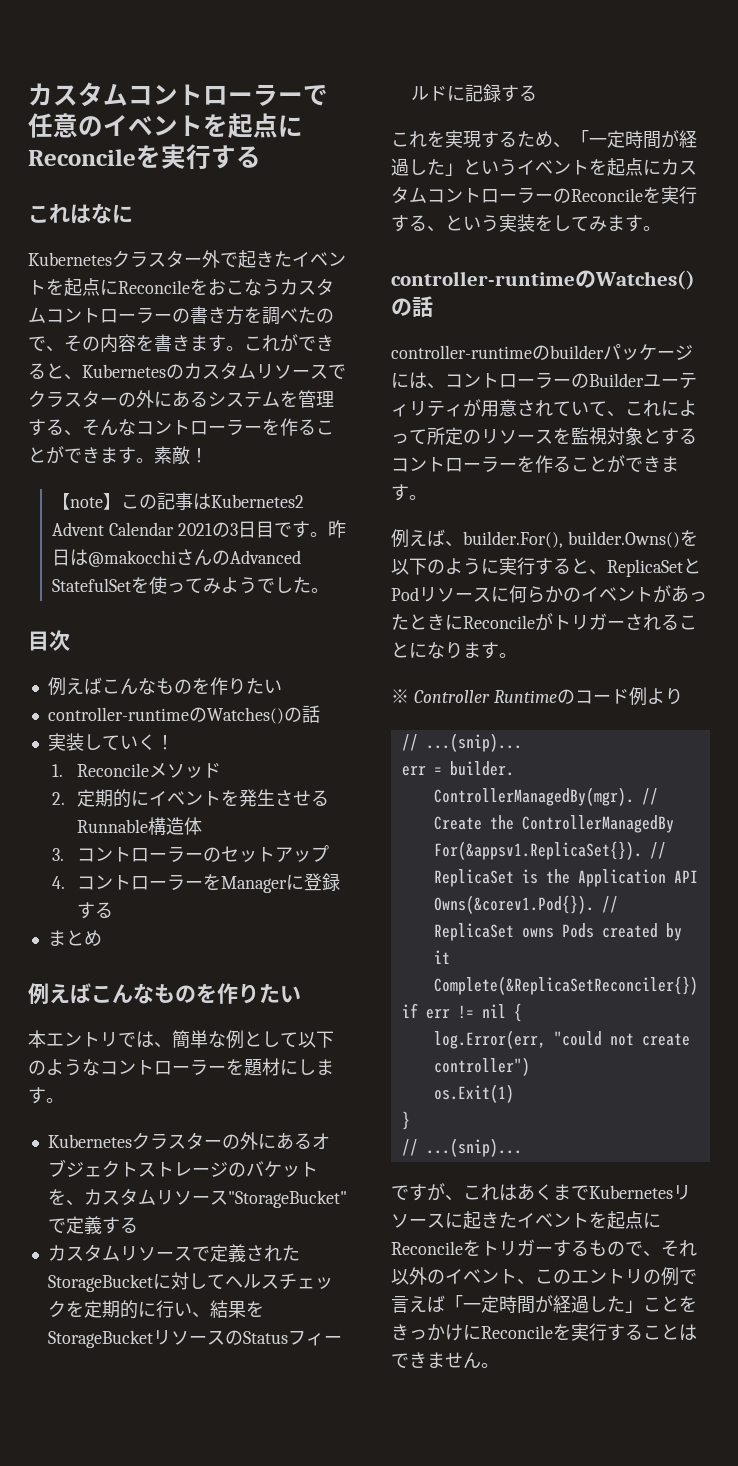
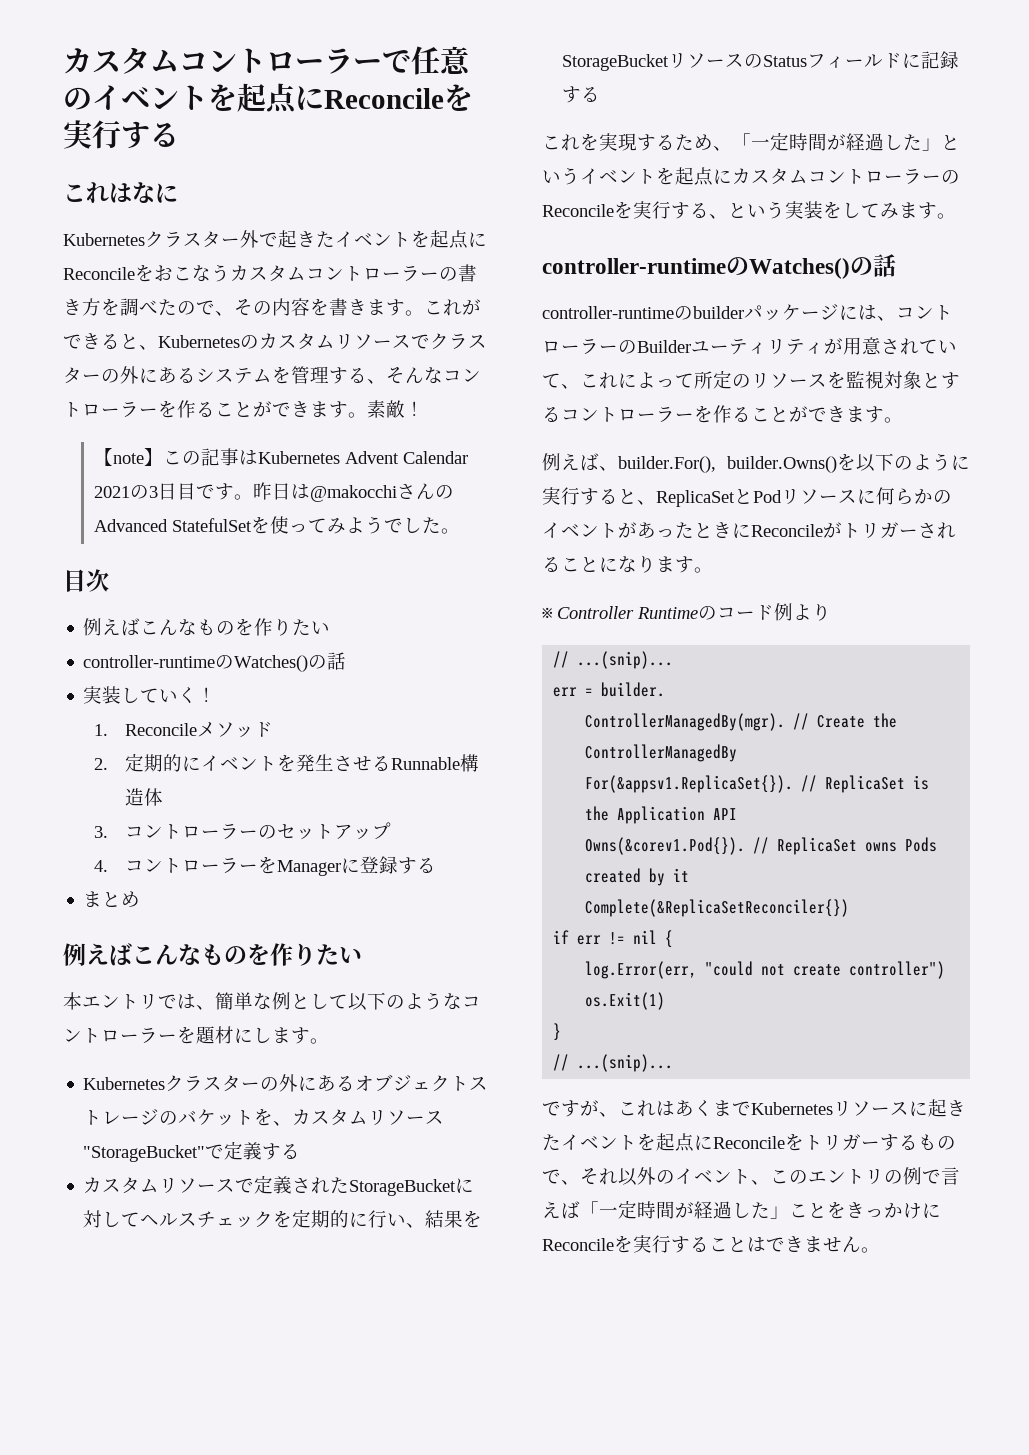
[211,494,305,508] Kubernetes2 -> [258,451,341,464] Kubernetes

